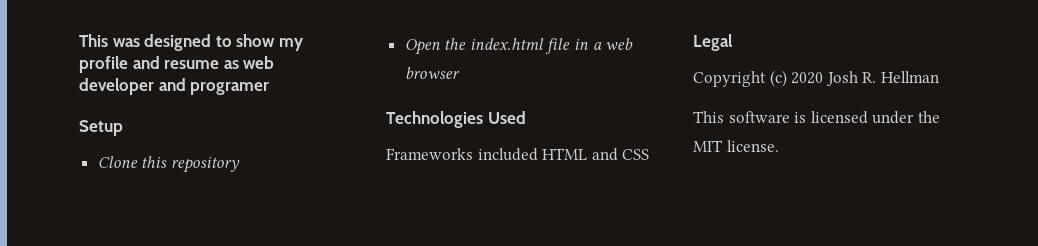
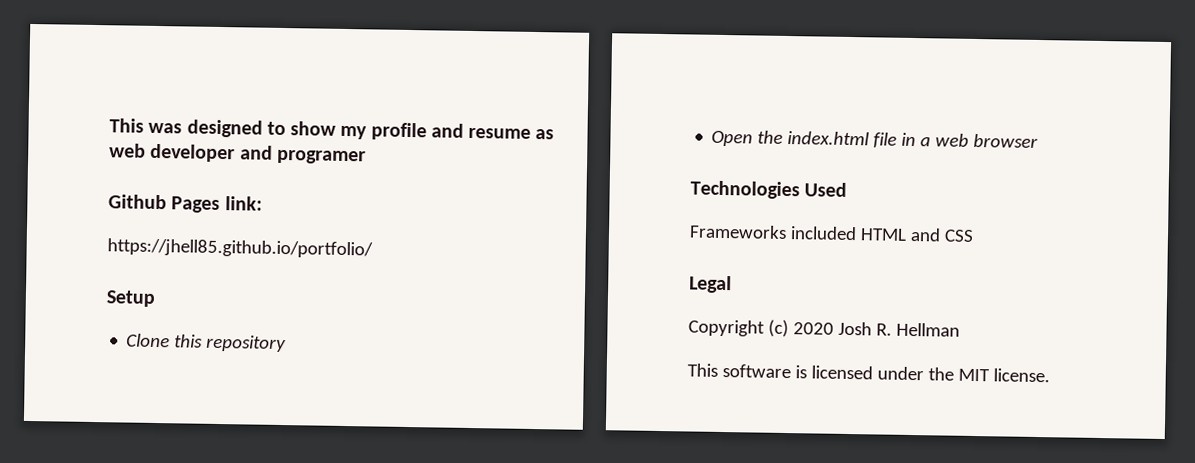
(270, 88) none -> [108,194,263,214] [107,238,373,259] // Github Pages link: // https://jhell85.github.io/portfolio/

